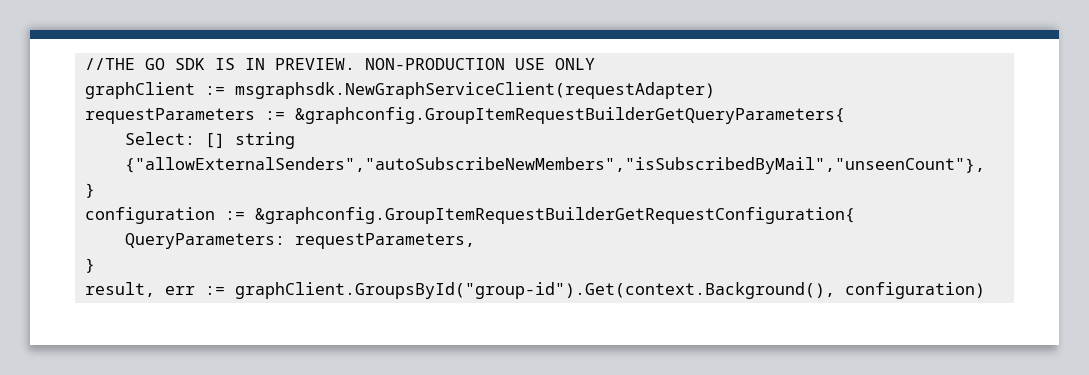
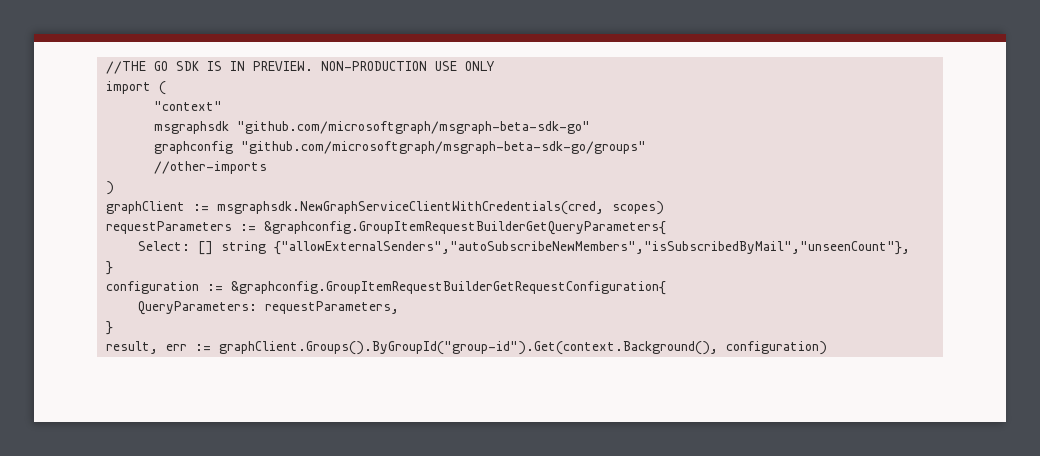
(595, 64) none -> [105,81,166,95] [153,101,222,111] [153,121,590,134] [153,141,646,154] [153,161,267,174] [105,181,114,195] // import ( // "context" // msgraphsdk "github.com/microsoftgraph/msgraph-beta-sdk-go" // graphconfig "github.com/microsoftgraph/msgraph-beta-sdk-go/groups" // //other-imports // )
[234,82,715,99] msgraphsdk.NewGraphServiceClient(requestAdapter) -> [216,201,664,215] msgraphsdk.NewGraphServiceClientWithCredentials(cred, scopes)
[234,282,835,299] graphClient.GroupsById("group-id").Get(context.Background(), -> [218,341,718,355] graphClient.Groups().ByGroupId("group-id").Get(context.Background(),

